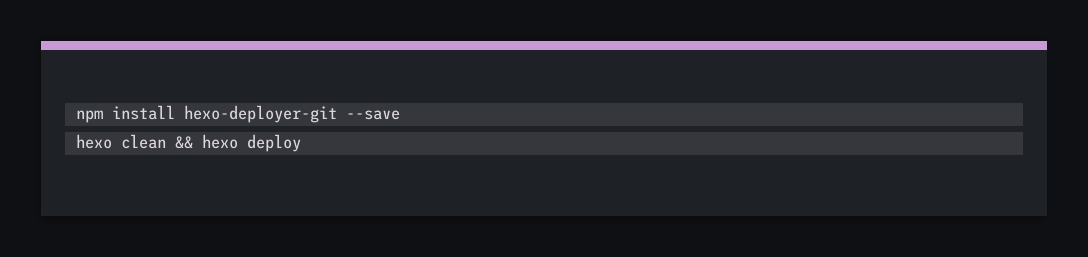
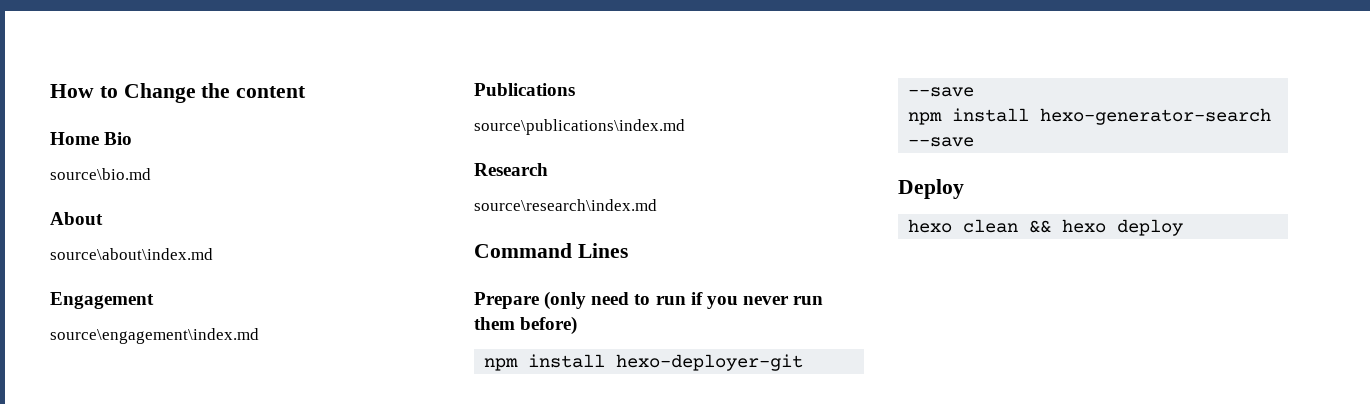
(76, 116) none -> [50,83,307,103] [50,132,133,145] [50,168,151,180] [50,212,103,225] [50,248,213,260] [50,292,154,309] [50,328,259,344] [474,83,575,96] [474,119,685,135] [474,163,548,176] [474,199,657,211] [474,243,628,258] [474,291,824,310] [474,316,578,335] How to Change the content // Home Bio // source\bio.md // About // source\about\index.md // Engagement // source\engagement\index.md // Publications // source\publications\index.md // Research // source\research\index.md // Command Lines // Prepare (only need to run if you never run them before) //
(401, 115) none -> [908,108,1272,125] [908,137,975,147] [898,179,964,199] // npm install hexo-generator-search --save // Deploy

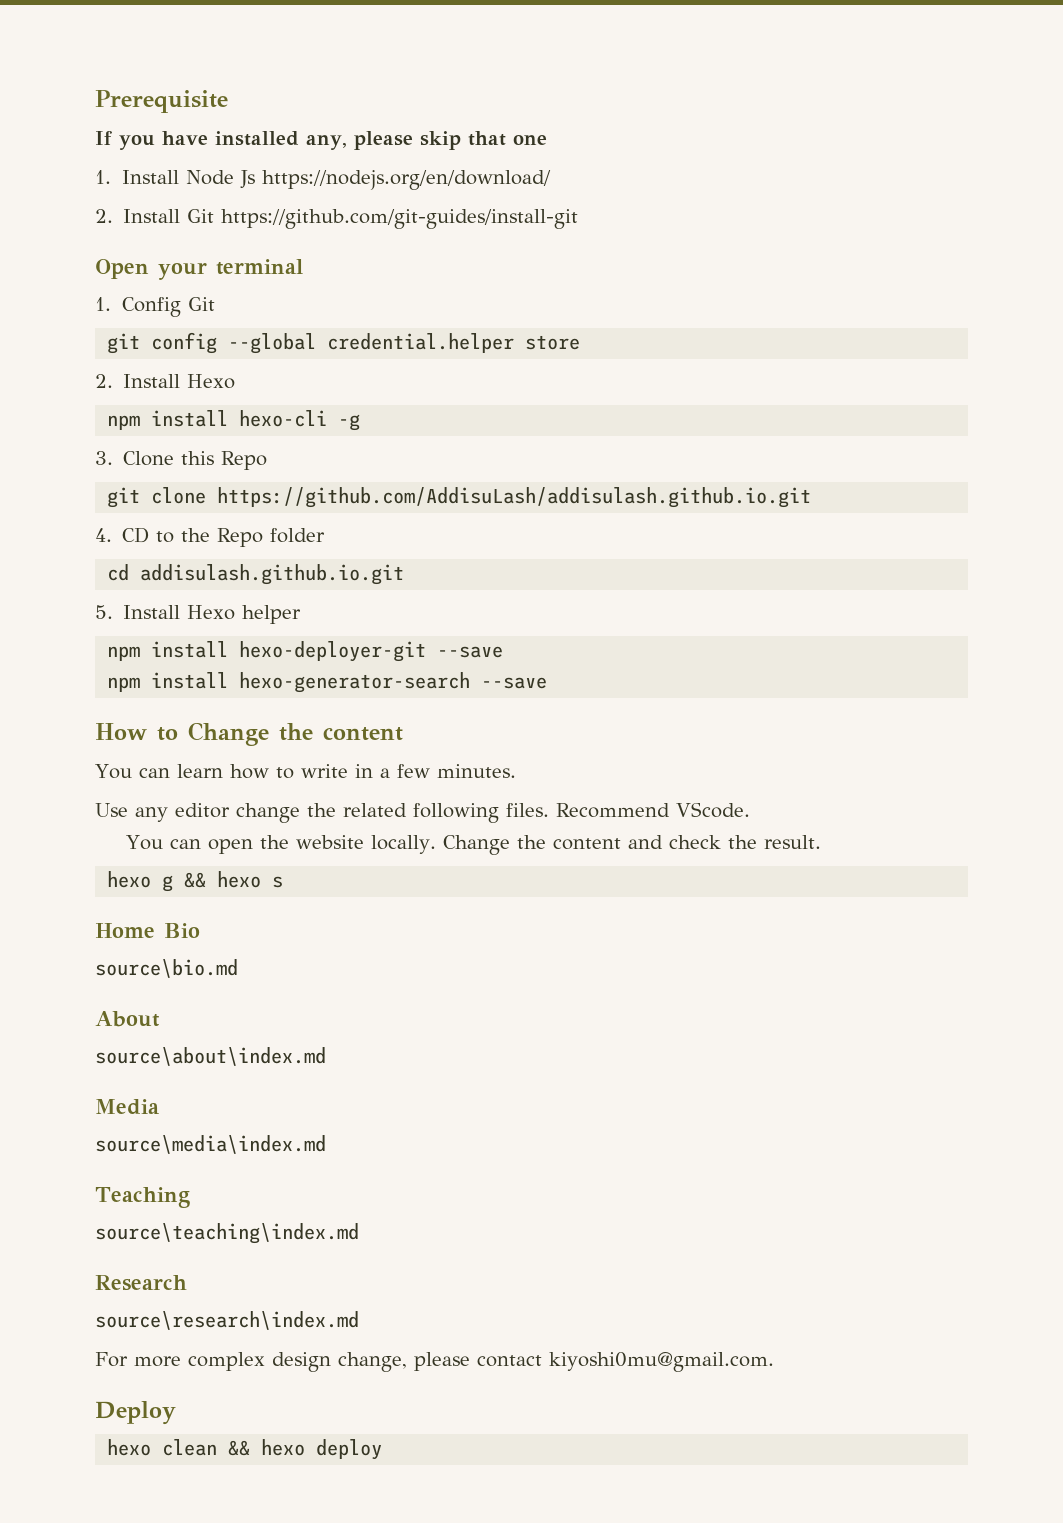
[50,83,307,103] [50,132,133,145] [50,168,151,180] [50,212,103,225] [50,248,213,260] [50,292,154,309] [50,328,259,344] [474,83,575,96] [474,119,685,135] [474,163,548,176] [474,199,657,211] [474,243,628,258] [474,291,824,310] [474,316,578,335] How to Change the content // Home Bio // source\bio.md // About // source\about\index.md // Engagement // source\engagement\index.md // Publications // source\publications\index.md // Research // source\research\index.md // Command Lines // Prepare (only need to run if you never run them before) -> [95,90,228,113] [95,131,547,150] [95,170,552,190] [95,209,579,229] [95,259,303,280] [95,297,216,317] [107,332,581,354] [95,374,236,389] [107,410,361,431] [95,451,268,470] [107,487,812,508] [95,527,326,547] [107,564,405,585] [95,605,302,624] Prerequisite // If you have installed any, please skip that one // 1. Install Node Js https://nodejs.org/en/download/ // 2. Install Git https://github.com/git-guides/install-git // Open your terminal // 1. Config Git // git config --global credential.helper store // 2. Install Hexo // npm install hexo-cli -g // 3. Clone this Repo // git clone https://github.com/AddisuLash/addisulash.github.io.git // 4. CD to the Repo folder // cd addisulash.github.io.git // 5. Install Hexo helper
(975, 142) none -> [95,722,403,746] [95,764,516,779] [95,802,750,823] [126,835,822,855] [107,871,284,892] [95,923,200,938] [95,959,238,978] [95,1011,160,1027] [95,1047,326,1066] [95,1099,159,1115] [95,1135,326,1154] [95,1187,190,1208] [95,1223,359,1244] [95,1275,187,1291] [95,1311,359,1330] [95,1352,774,1372] // How to Change the content // You can learn how to write in a few minutes. // Use any editor change the related following files. Recommend VScode. // You can open the website locally. Change the content and check the result. // hexo g && hexo s // Home Bio // source\bio.md // About // source\about\index.md // Media // source\media\index.md // Teaching // source\teaching\index.md // Research // source\research\index.md // For more complex design change, please contact kiyoshi0mu@gmail.com.

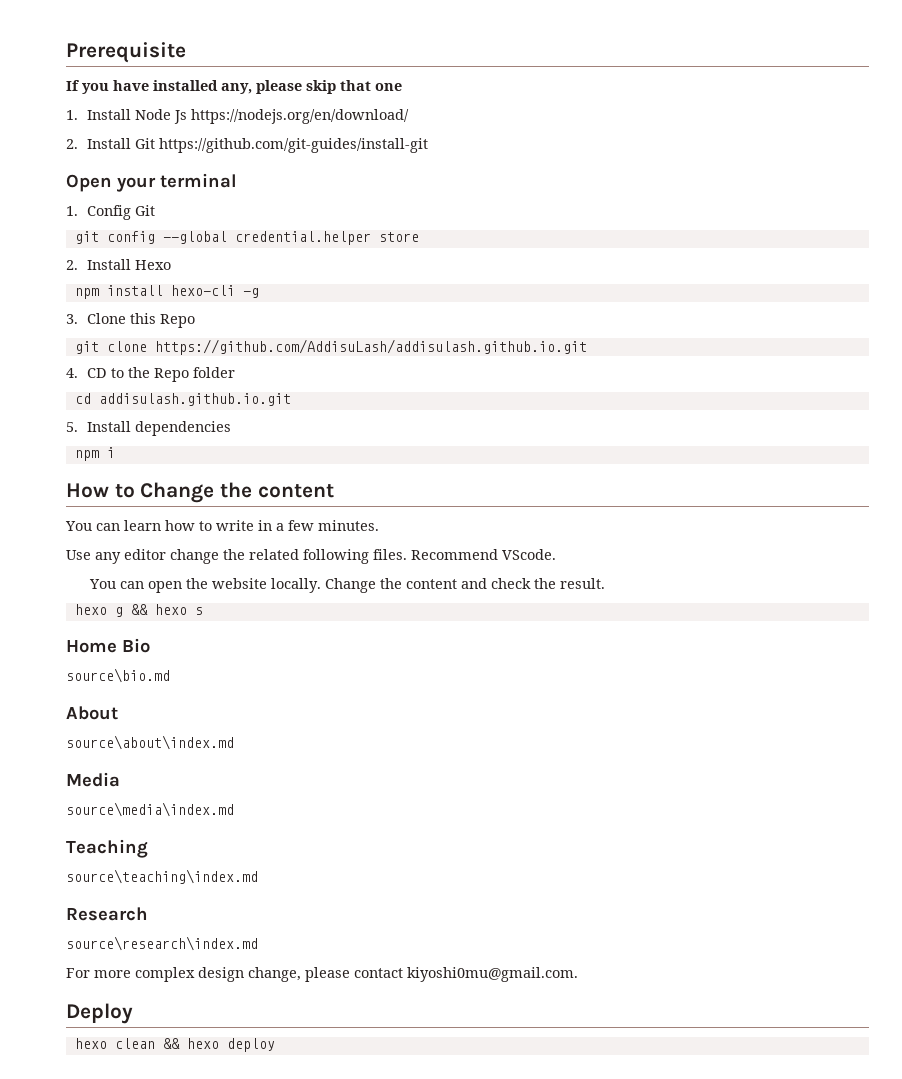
[187,605,302,624] [107,641,504,662] [107,672,548,693] Hexo helper // npm install hexo-deployer-git --save // npm install hexo-generator-search --save -> [135,421,232,436] [74,447,115,461] dependencies // npm i

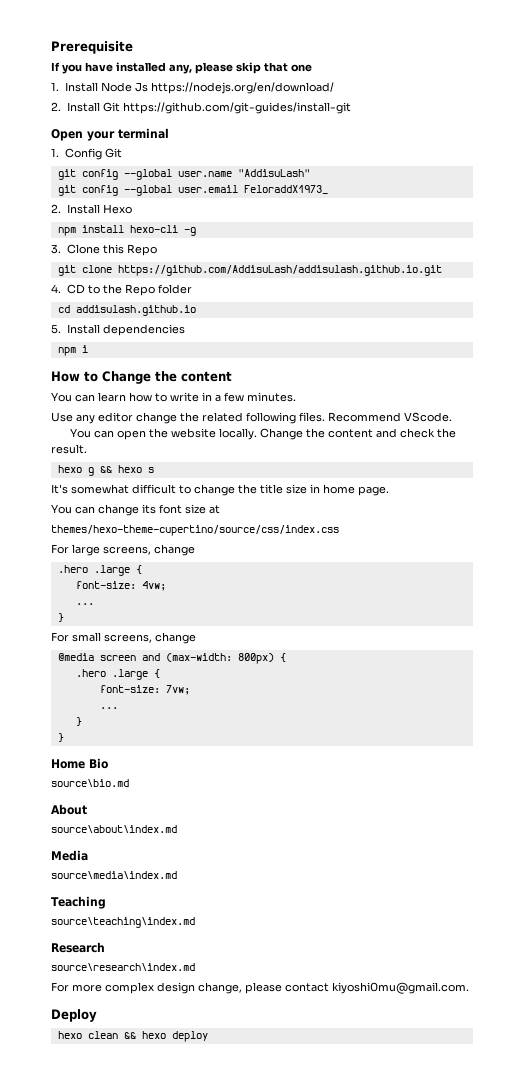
[234,231,419,245] credential.helper store -> [177,169,310,177] [57,185,328,196] user.name "AddisuLash" // git config --global user.email FeloraddX1973_
[98,393,291,406] addisulash.github.io.git -> [75,305,196,316] addisulash.github.io
(203, 611) none -> [51,484,389,496] [51,504,220,516] [51,525,339,536] [51,544,195,556] [57,565,142,576] [75,581,166,591] [75,603,94,605] [57,613,64,622] [51,632,196,644] [57,653,286,664] [75,669,160,680] [99,685,190,695] [99,707,118,709] [75,717,82,726] [57,733,64,742] // It's somewhat difficult to change the title size in home page. // You can change its font size at // themes/hexo-theme-cupertino/source/css/index.css // For large screens, change // .hero .large { // font-size: 4vw; // ... // } // For small screens, change // @media screen and (max-width: 800px) { // .hero .large { // font-size: 7vw; // ... // } // }

